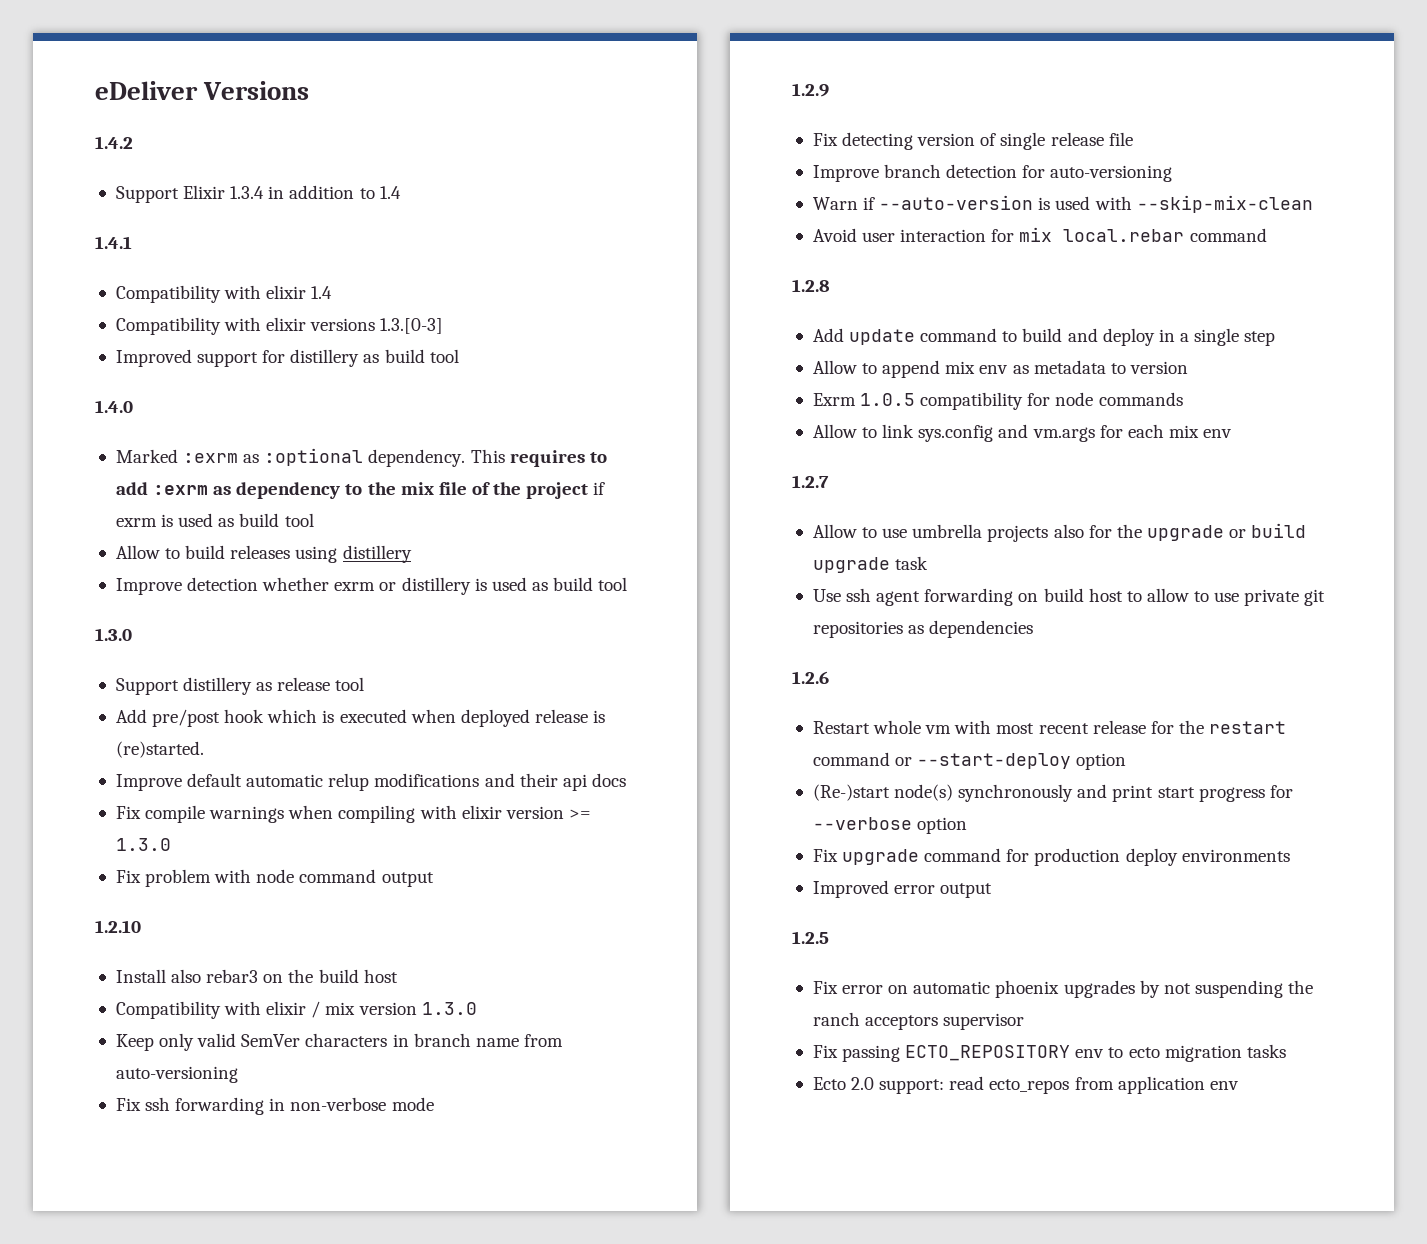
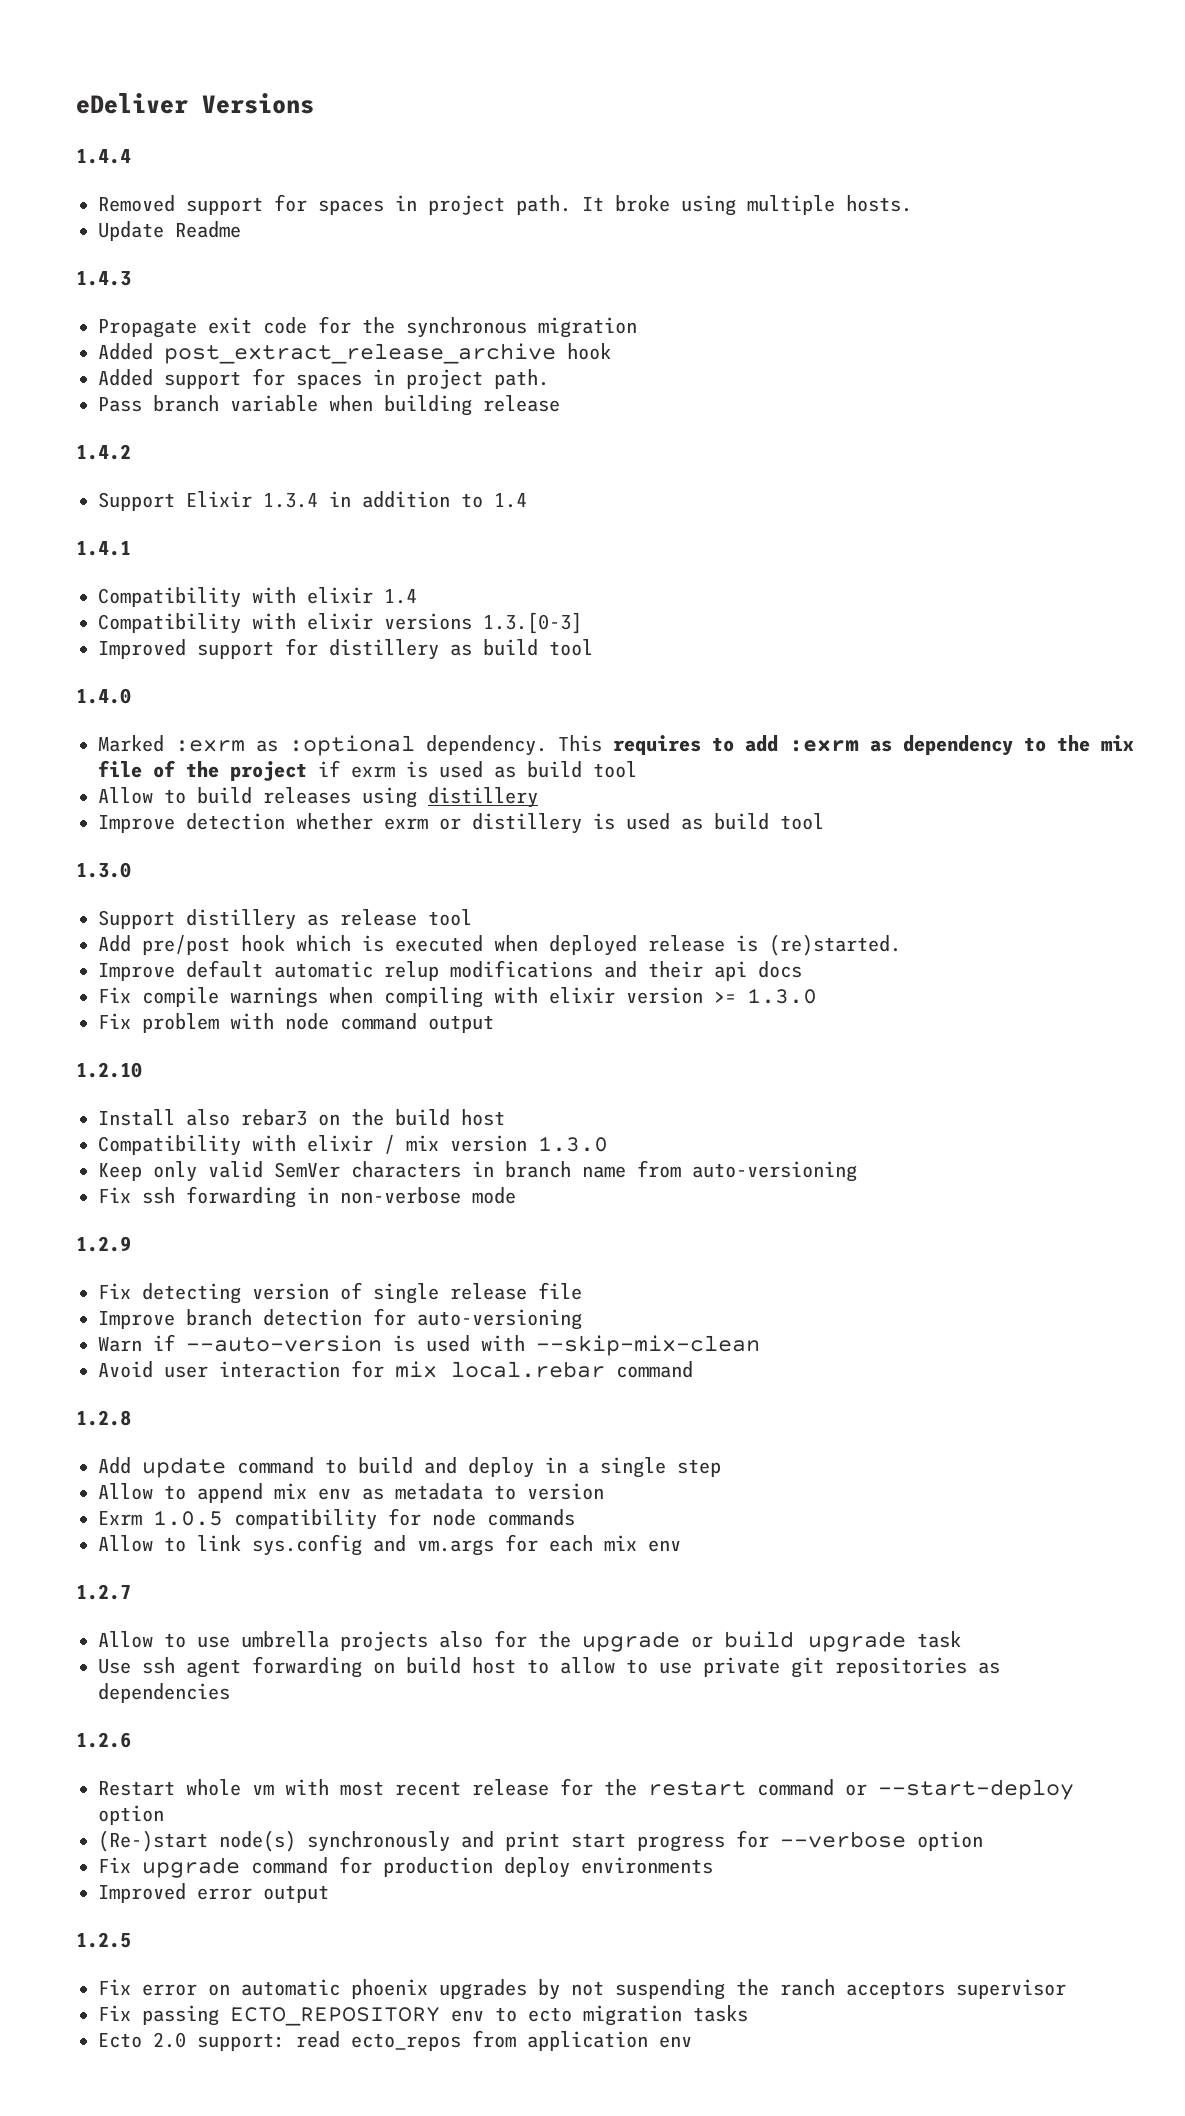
(310, 90) none -> [76,149,131,164] [98,194,912,216] [98,221,241,241] [76,271,131,286] [98,316,637,338] [98,343,611,364] [98,368,549,389] [98,395,560,416] // 1.4.4 // Removed support for spaces in project path. It broke using multiple hosts. // Update Readme // 1.4.3 // Propagate exit code for the synchronous migration // Added post_extract_release_archive hook // Added support for spaces in project path. // Pass branch variable when building release

